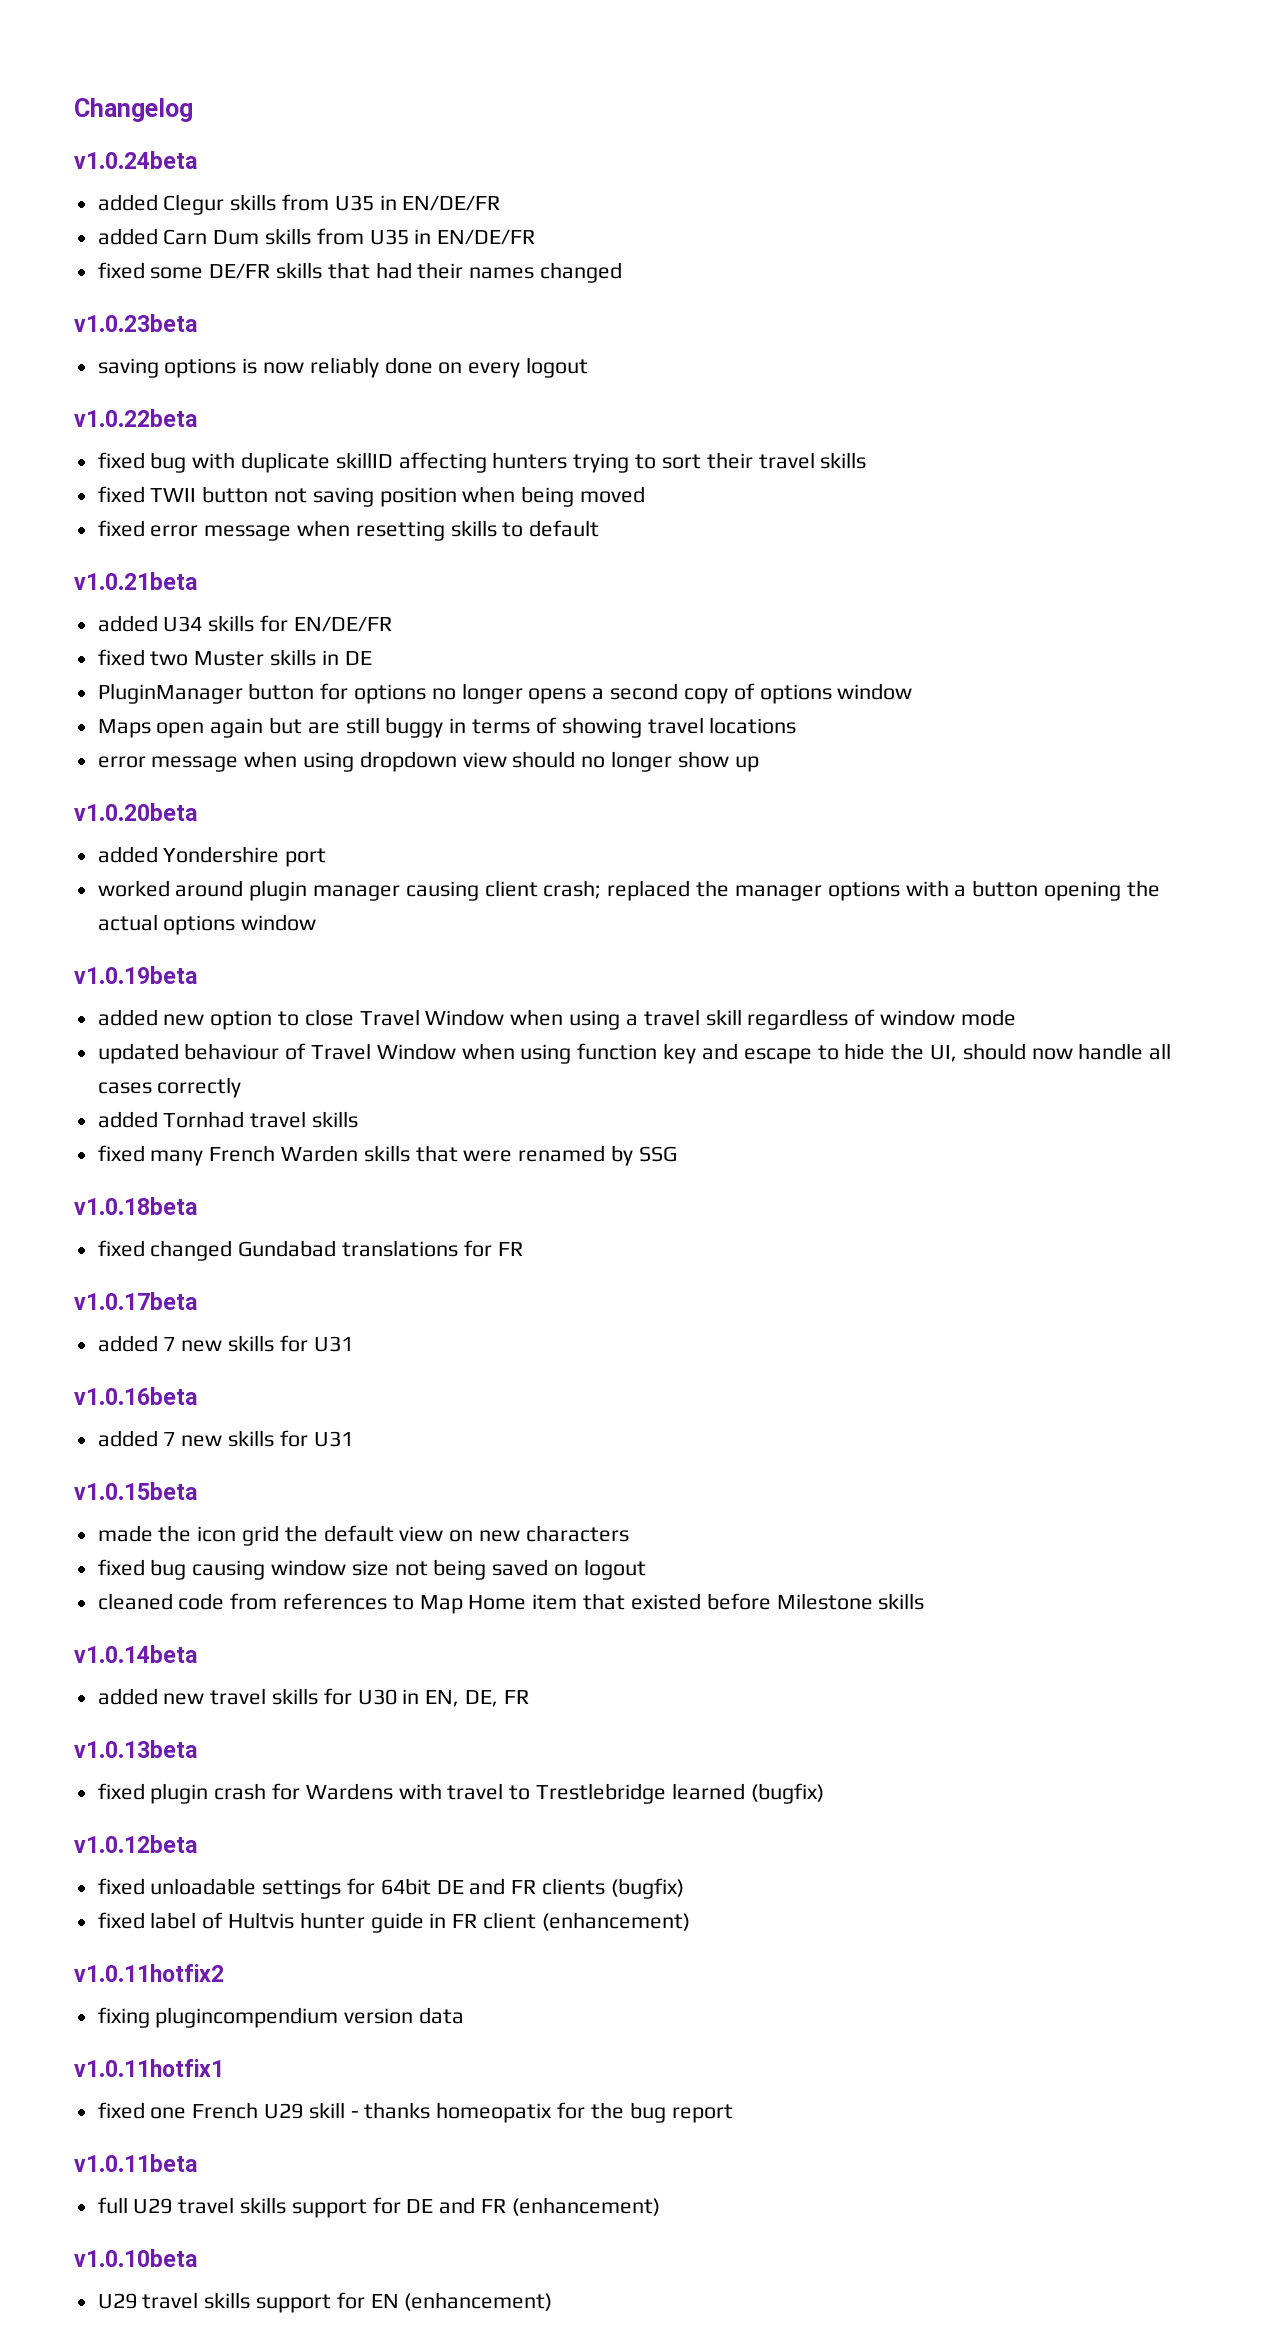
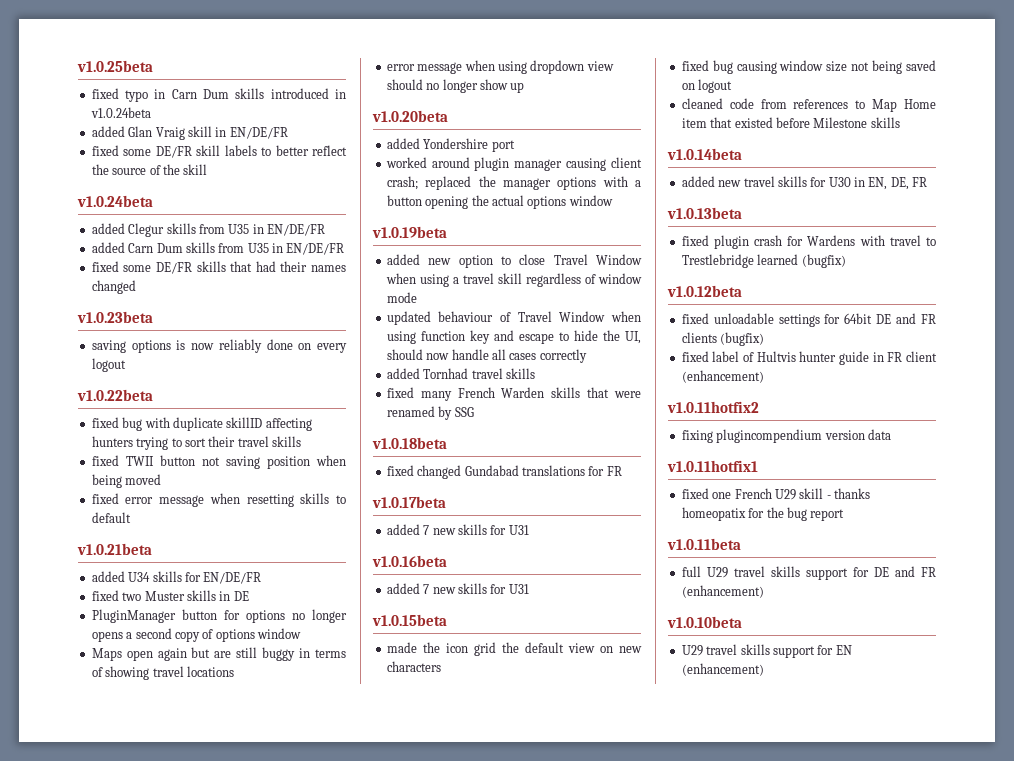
[74,98,193,122] Changelog -> [77,60,153,72] [91,88,346,102] [90,107,151,118] [91,126,288,140] [91,145,347,158] [91,164,208,175] v1.0.25beta // fixed typo in Carn Dum skills introduced in v1.0.24beta // added Glan Vraig skill in EN/DE/FR // fixed some DE/FR skill labels to better reflect the source of the skill

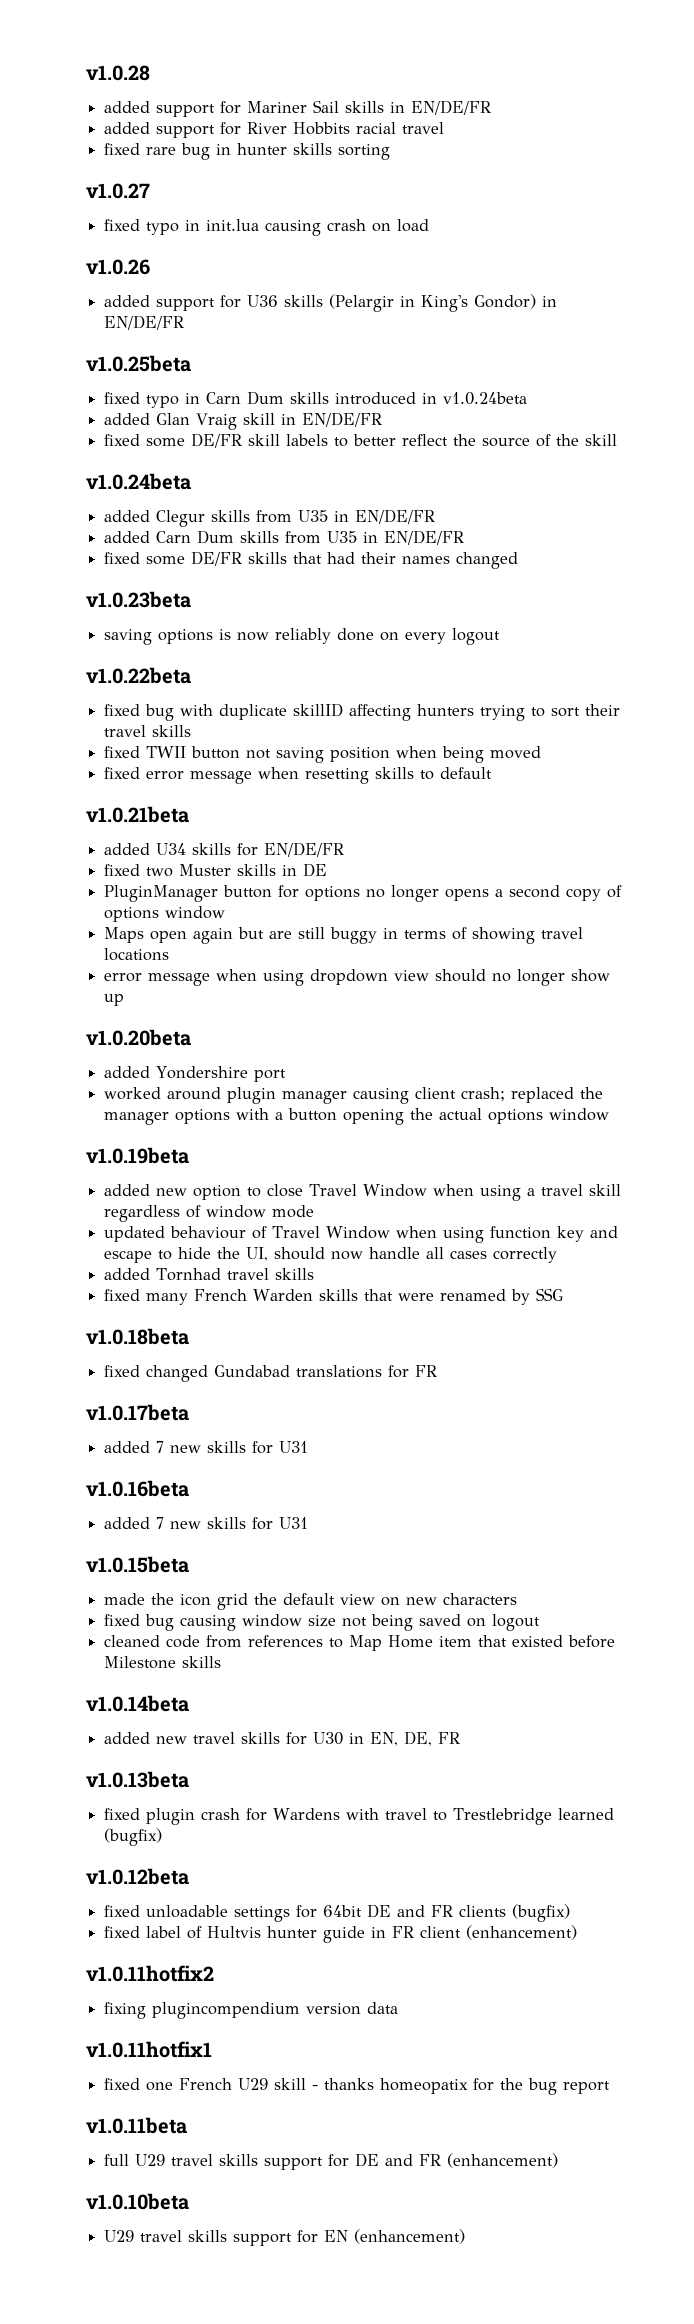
(77, 66) none -> [86,65,150,81] [104,100,492,117] [104,122,445,138] [104,143,391,160] [86,183,150,199] [104,219,430,236] [86,259,150,275] [104,294,558,312] [104,315,185,330] v1.0.28 // added support for Mariner Sail skills in EN/DE/FR // added support for River Hobbits racial travel // fixed rare bug in hunter skills sorting // v1.0.27 // fixed typo in init.lua causing crash on load // v1.0.26 // added support for U36 skills (Pelargir in King's Gondor) in EN/DE/FR //

